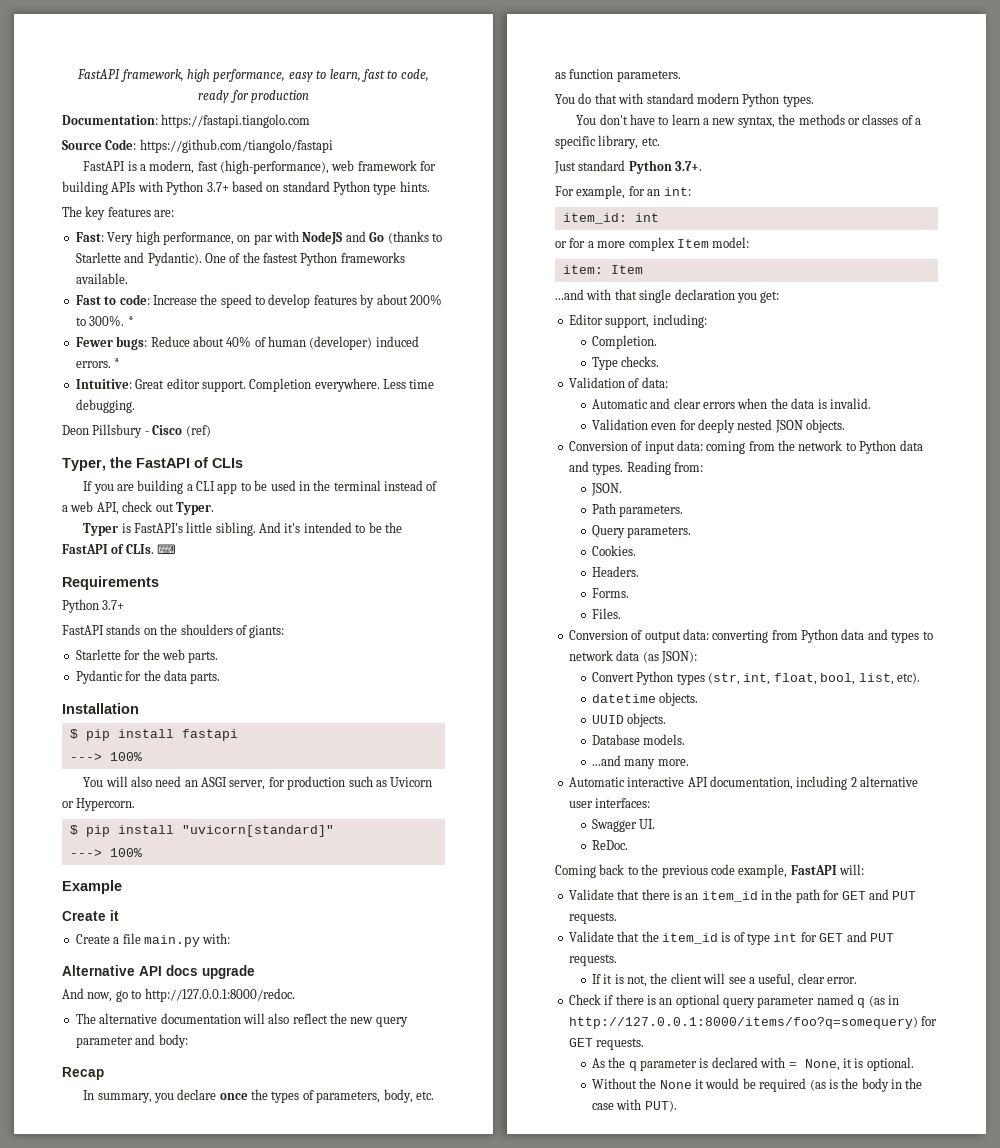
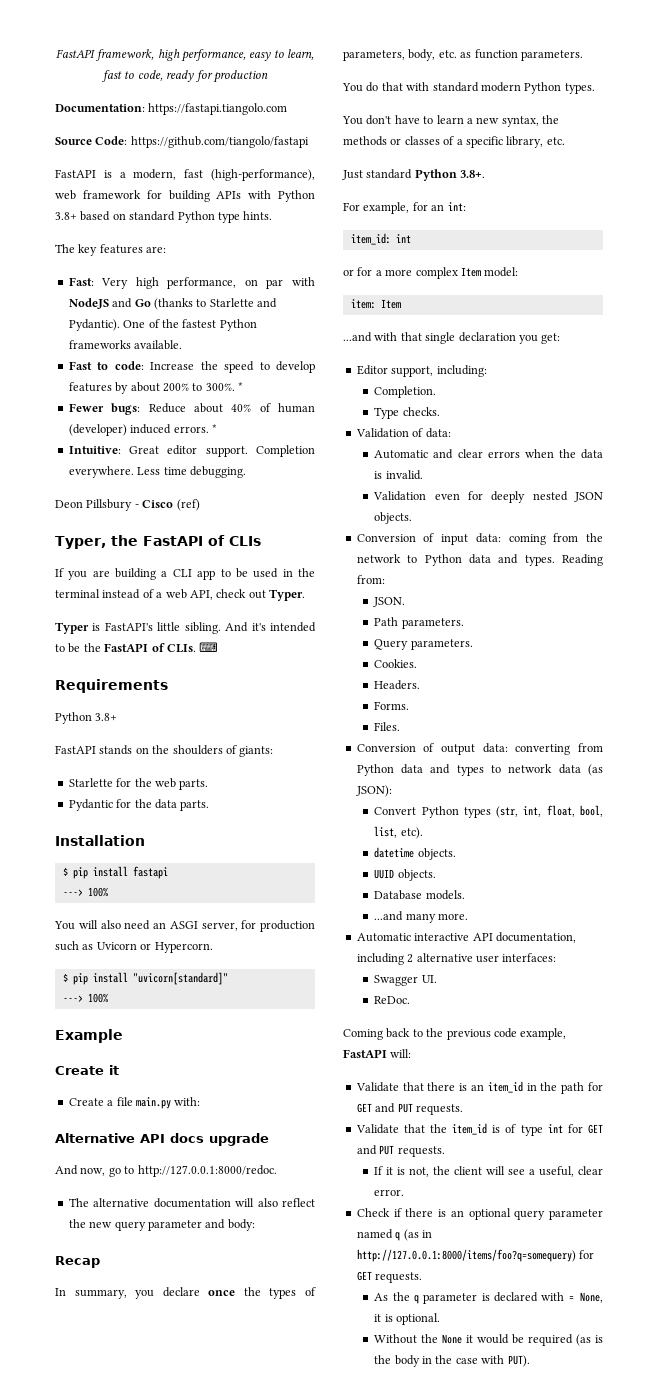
[206,182,229,192] 3.7+ -> [55,212,77,220] 3.8+
[102,600,125,610] 3.7+ -> [95,713,118,721] 3.8+
[675,161,703,171] 3.7+. -> [460,170,486,178] 3.8+.

